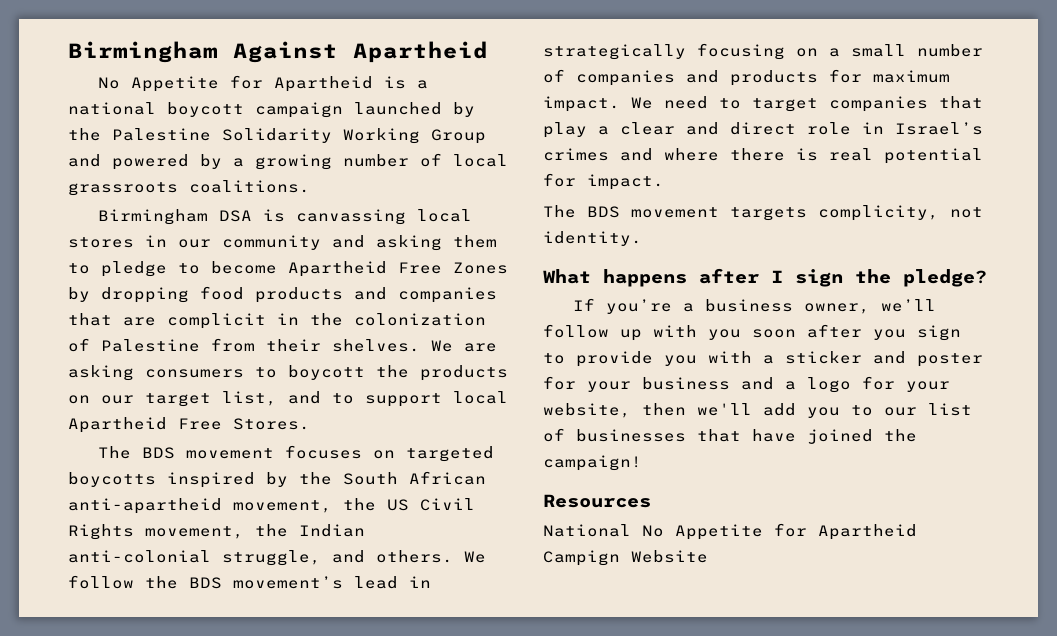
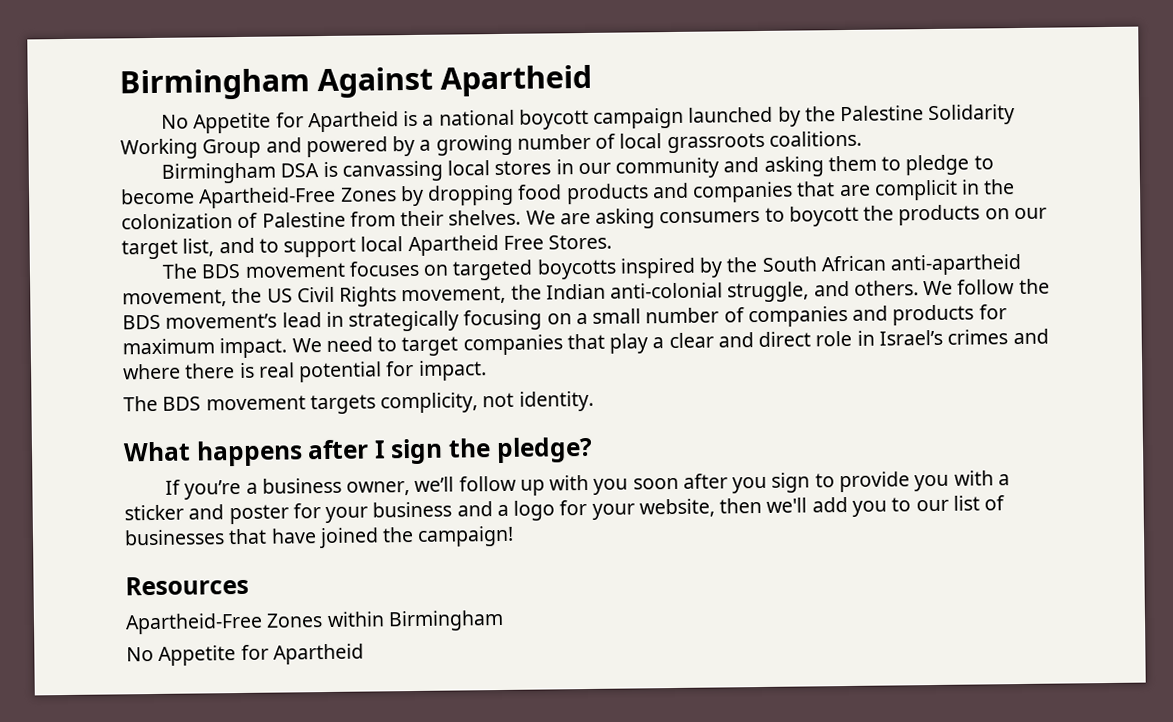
[288,261,442,277] Apartheid Free -> [198,186,337,209] Apartheid-Free
[543,523,917,540] [543,550,708,566] National No Appetite for Apartheid Campign Website -> [125,609,504,635] [126,643,364,666] Apartheid-Free Zones within Birmingham // No Appetite for Apartheid

